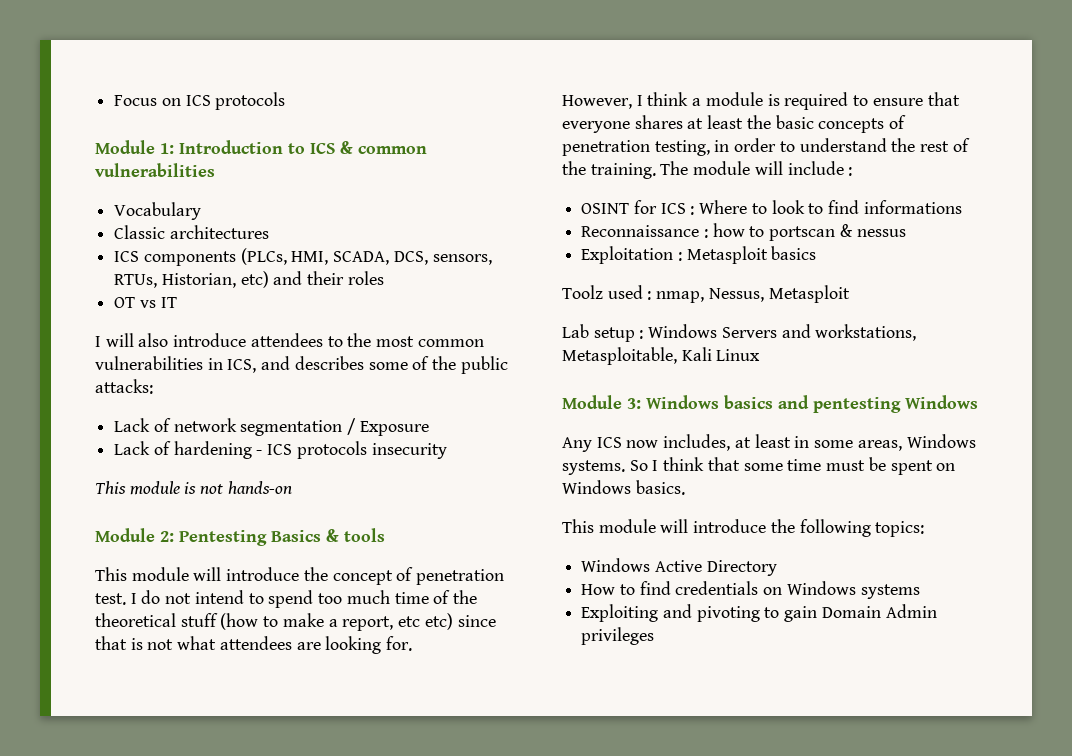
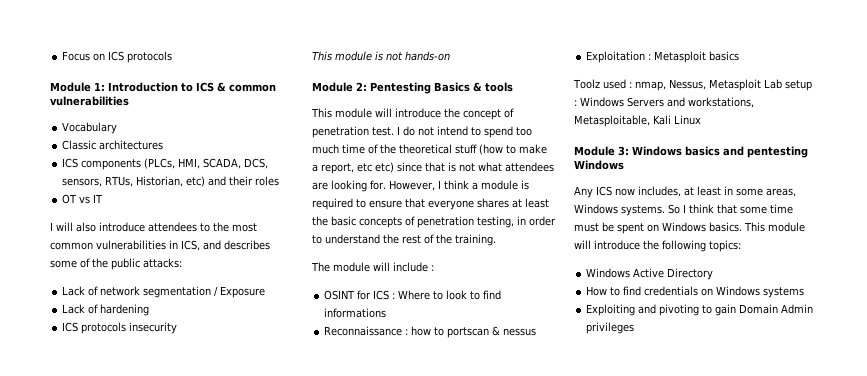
[256,450,263,455] - -> (150, 310) //
(413, 643) // -> (386, 185) none
(656, 171) none -> (496, 240) //
(850, 294) // -> (761, 85) none
(685, 487) // -> (742, 227) none

